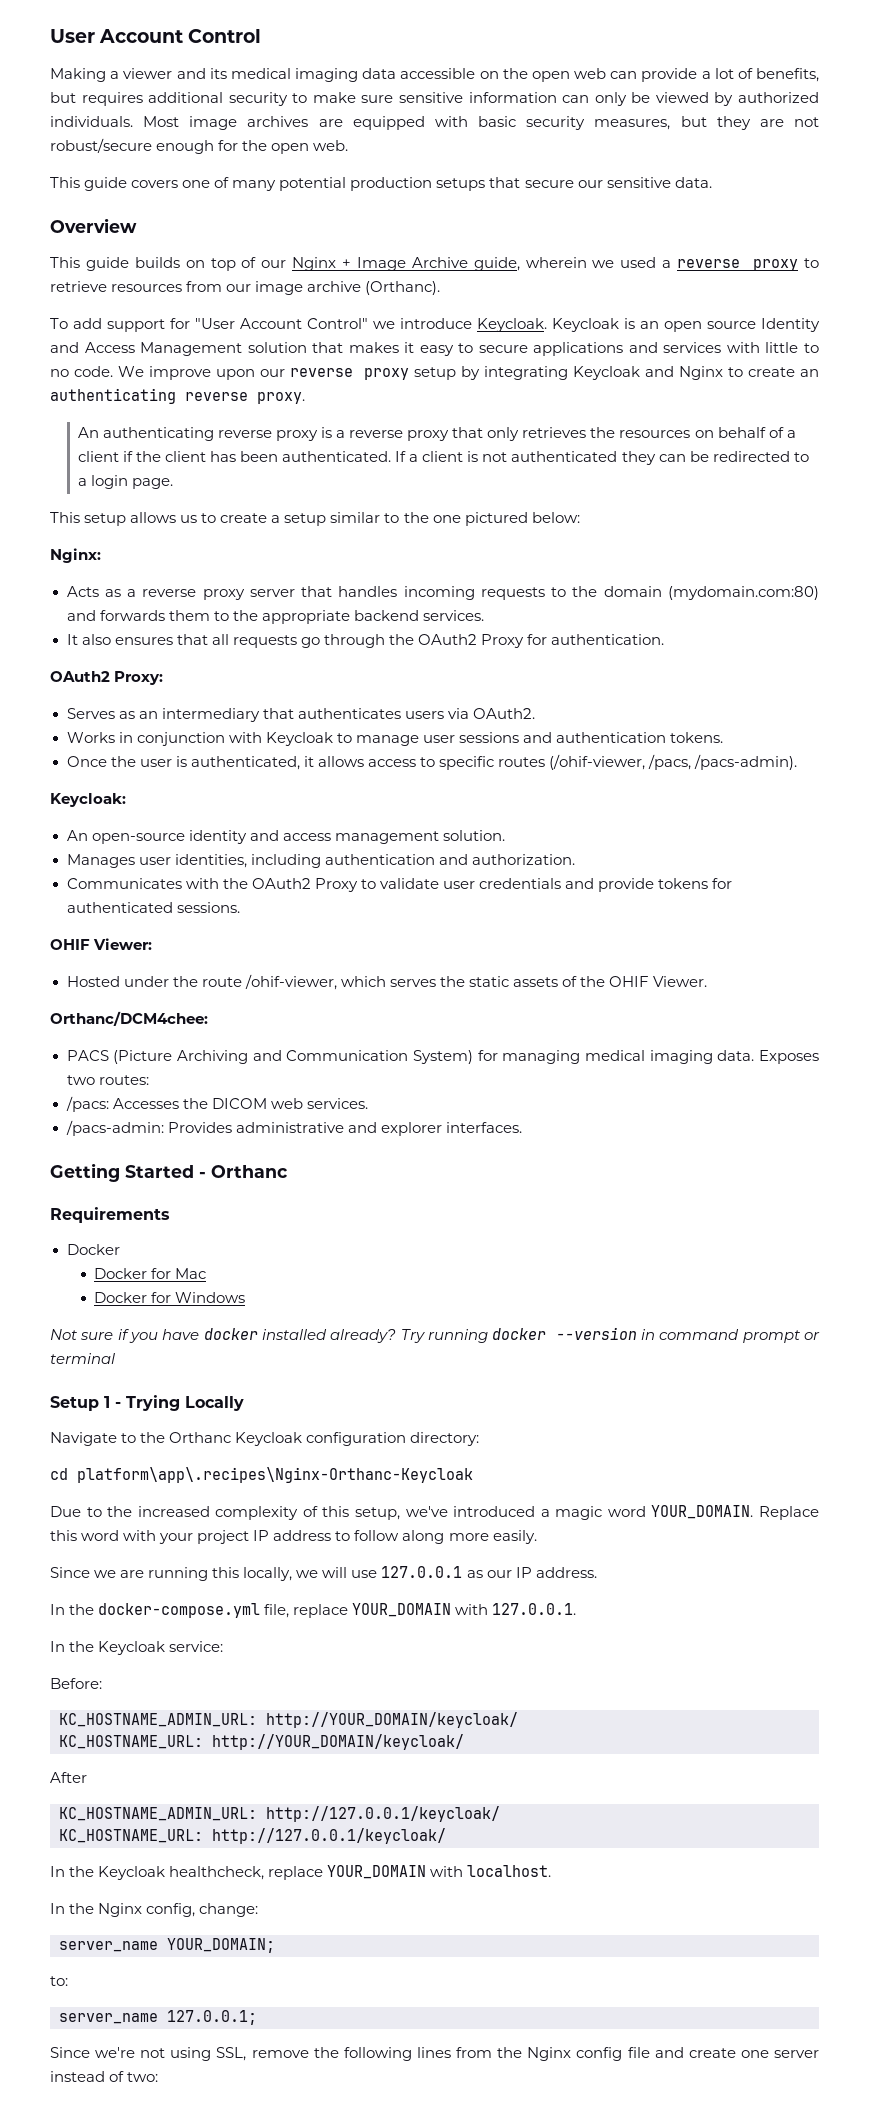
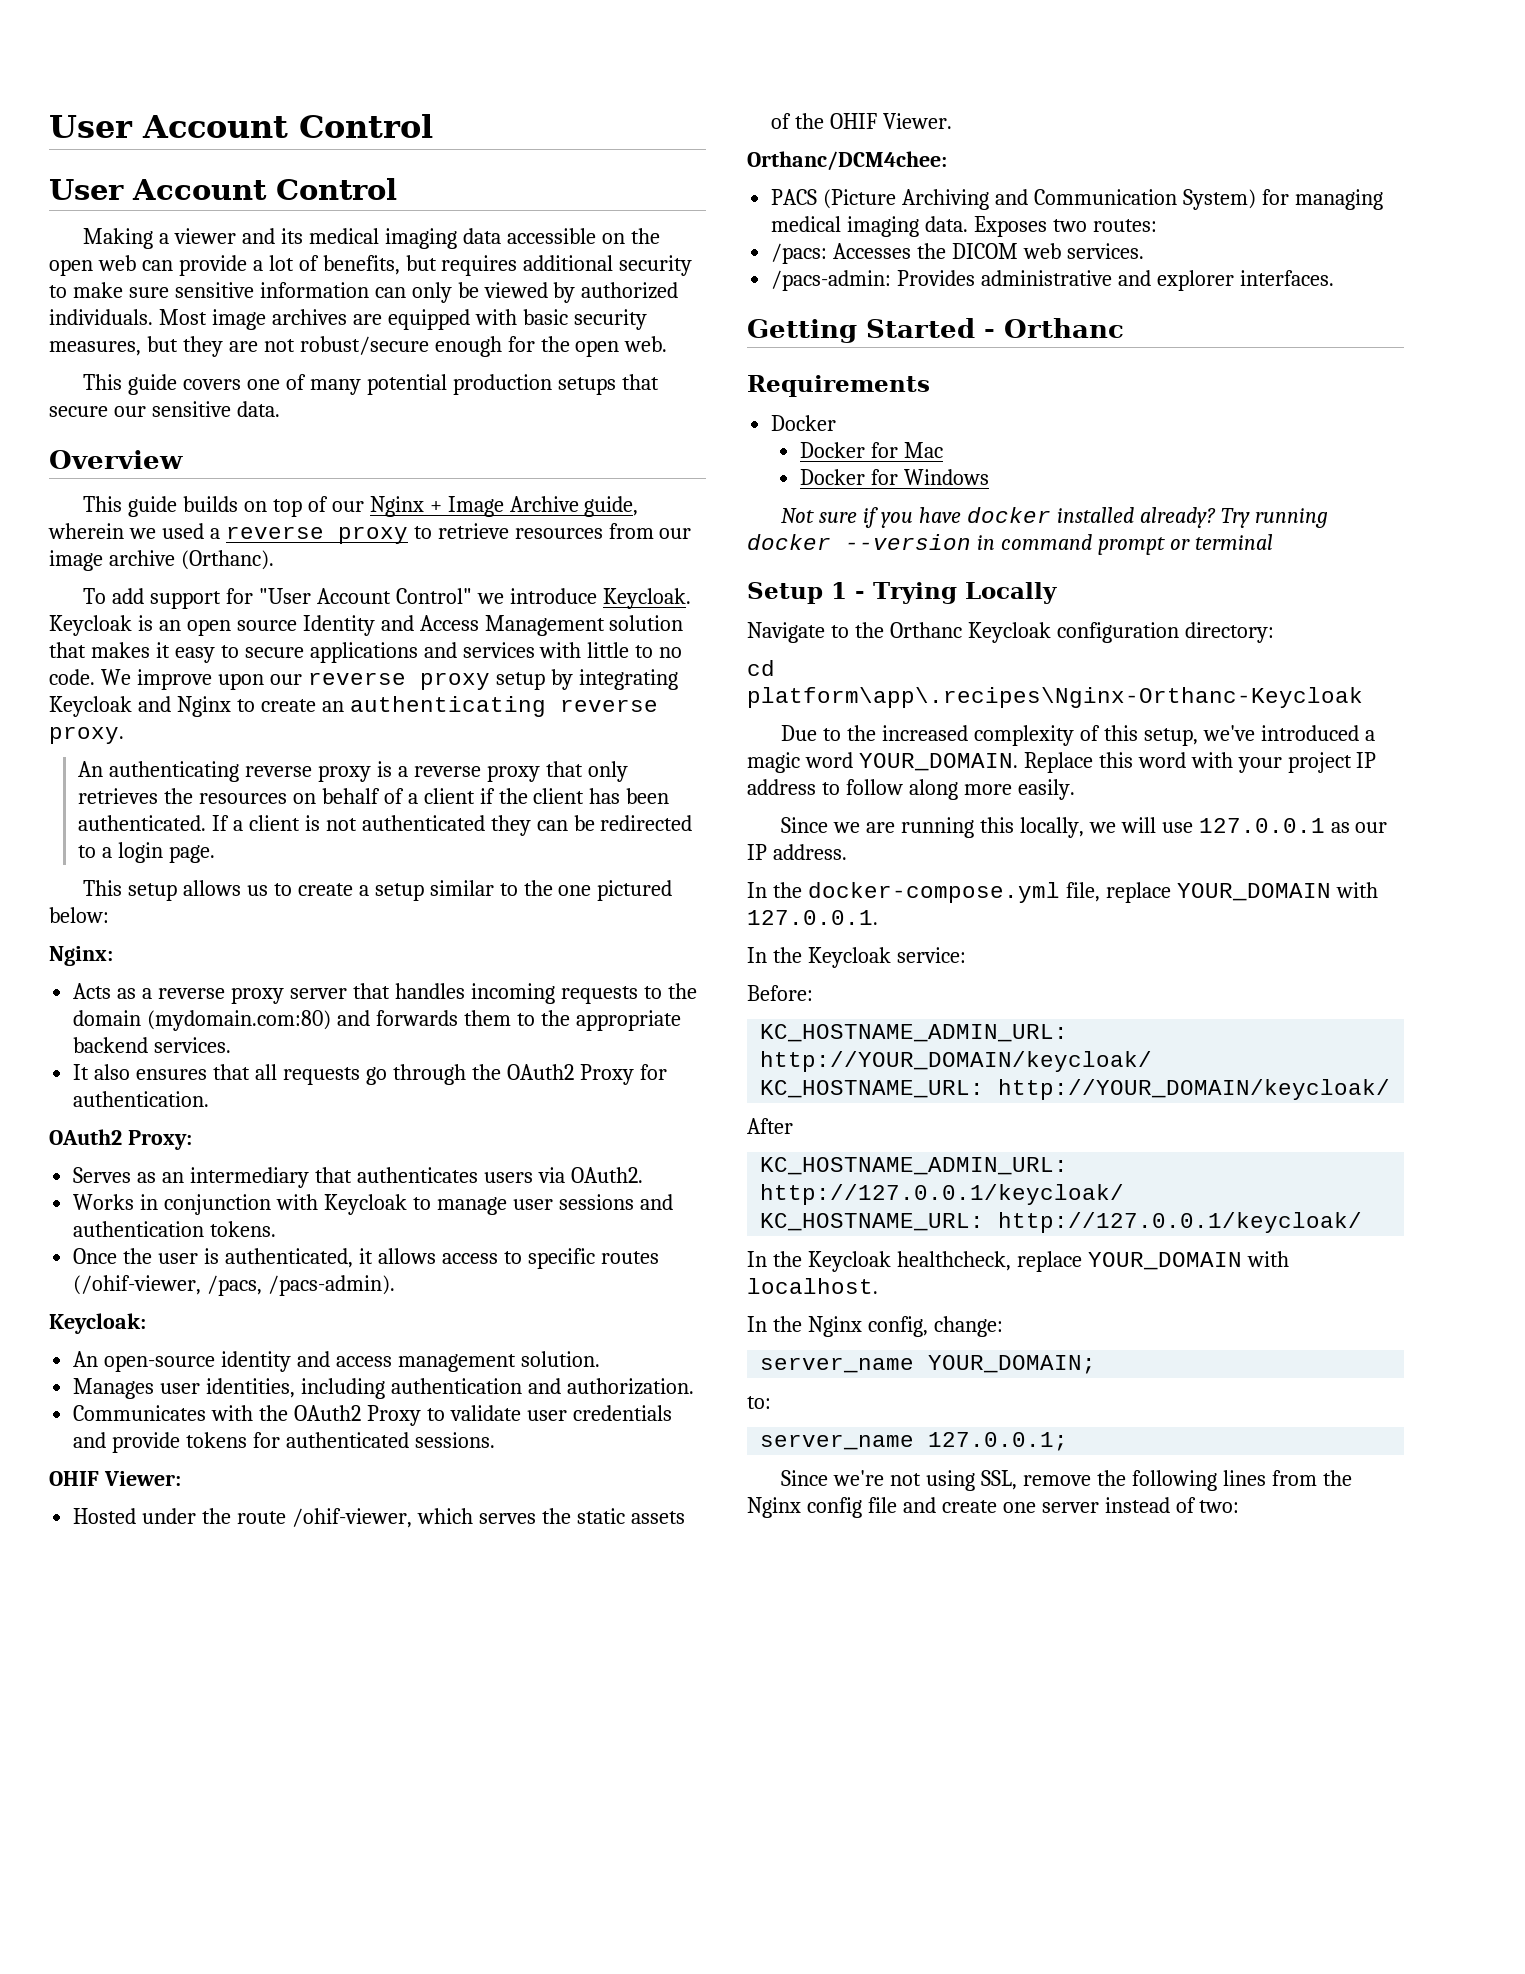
[50,29,262,43] User Account Control -> [49,114,433,138] [49,178,397,200] User Account Control // User Account Control

